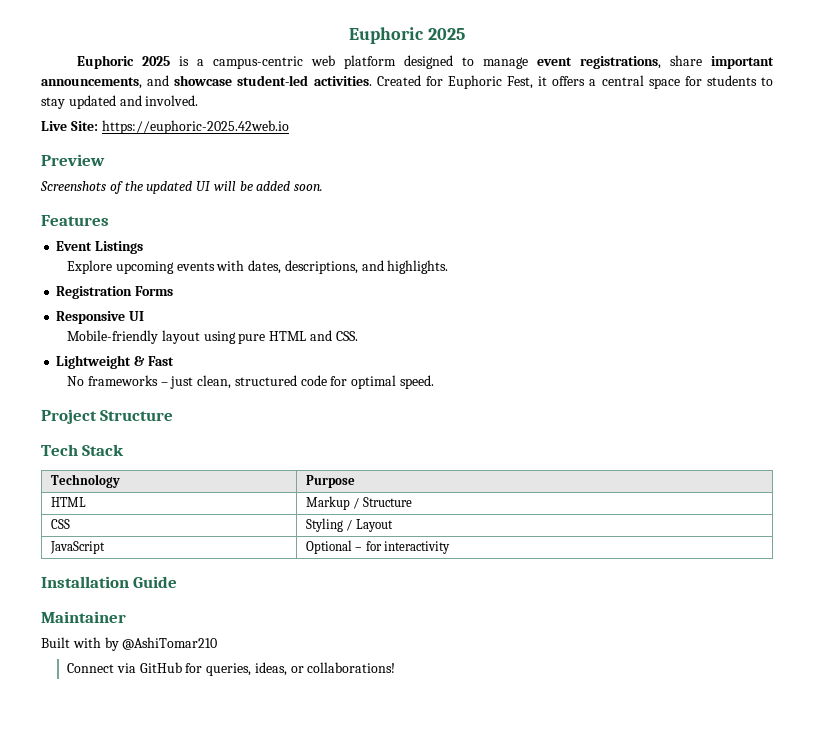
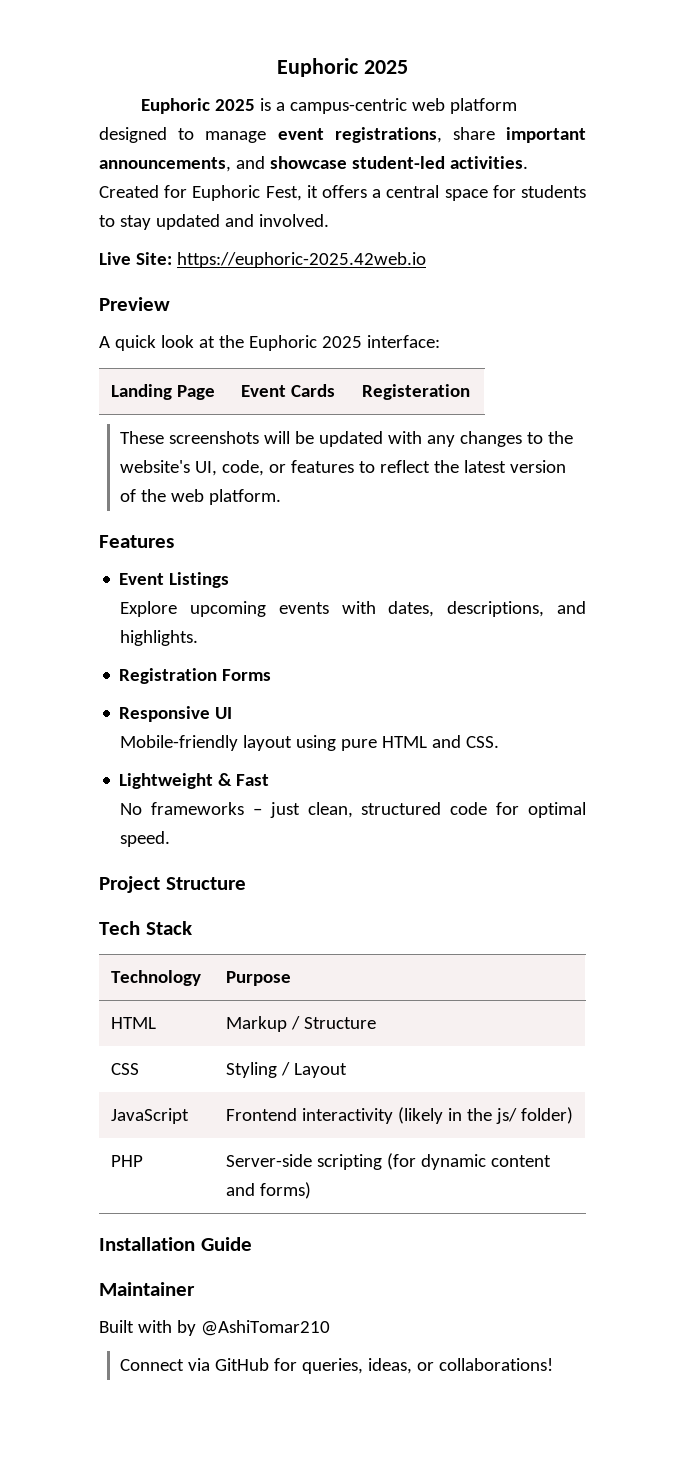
[40,181,324,194] Screenshots of the updated UI will be added soon. -> [99,335,440,351] [111,384,216,400] [241,384,336,397] [362,384,471,400] [120,431,574,447] [120,460,567,476] [120,489,282,505] A quick look at the Euphoric 2025 interface: // Landing Page | Event Cards | Registeration // These screenshots will be updated with any changes to the website's UI, code, or features to reflect the latest version of the web platform.
[306,540,451,554] Optional – for interactivity -> [226,1107,574,1124] [111,1155,144,1167] [226,1153,552,1170] [226,1182,312,1199] Frontend interactivity (likely in the js/ folder) // PHP | Server-side scripting (for dynamic content and forms)

